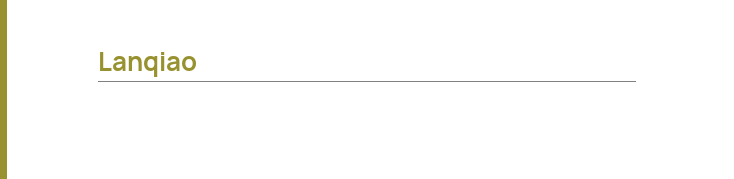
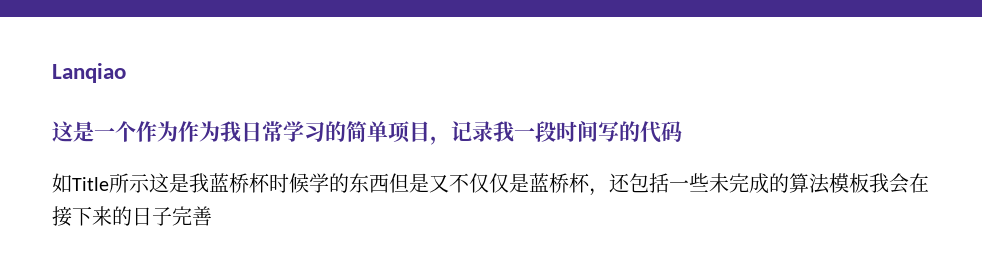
(197, 64) none -> [52,121,682,145] [52,173,929,196] [52,206,212,227] // 这是一个作为作为我日常学习的简单项目，记录我一段时间写的代码 // 如Title所示这是我蓝桥杯时候学的东西但是又不仅仅是蓝桥杯，还包括一些未完成的算法模板我会在接下来的日子完善

